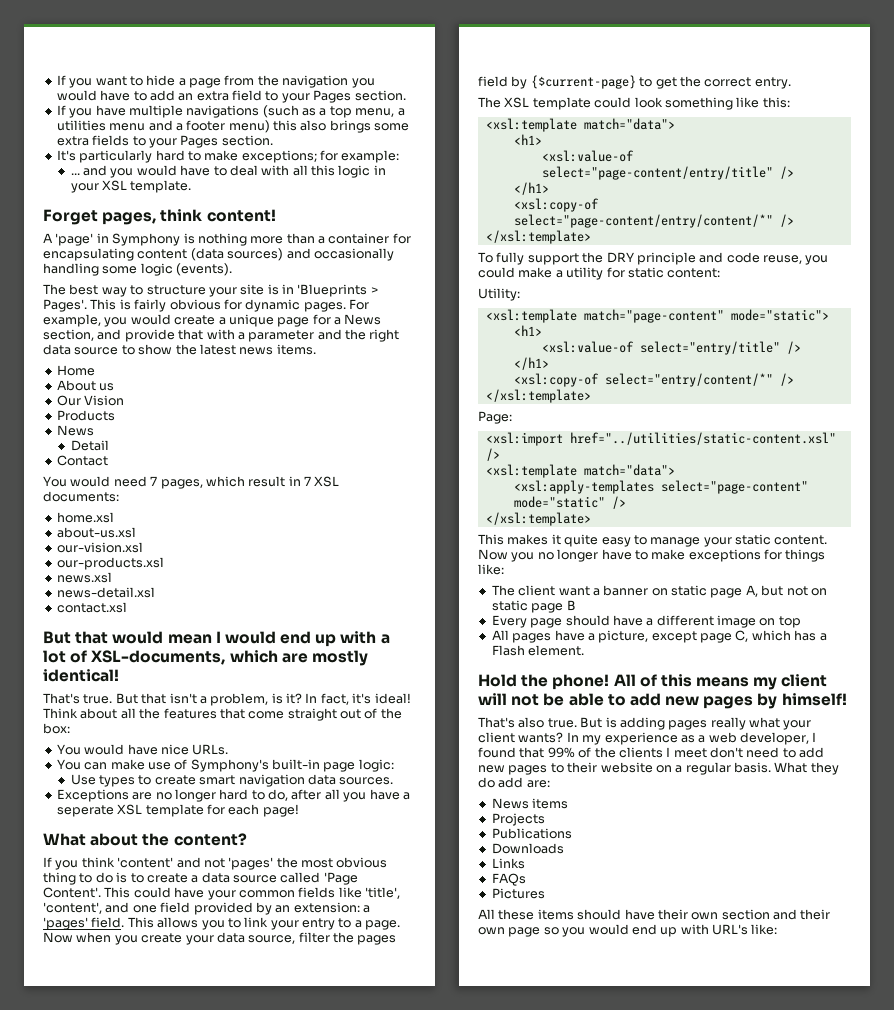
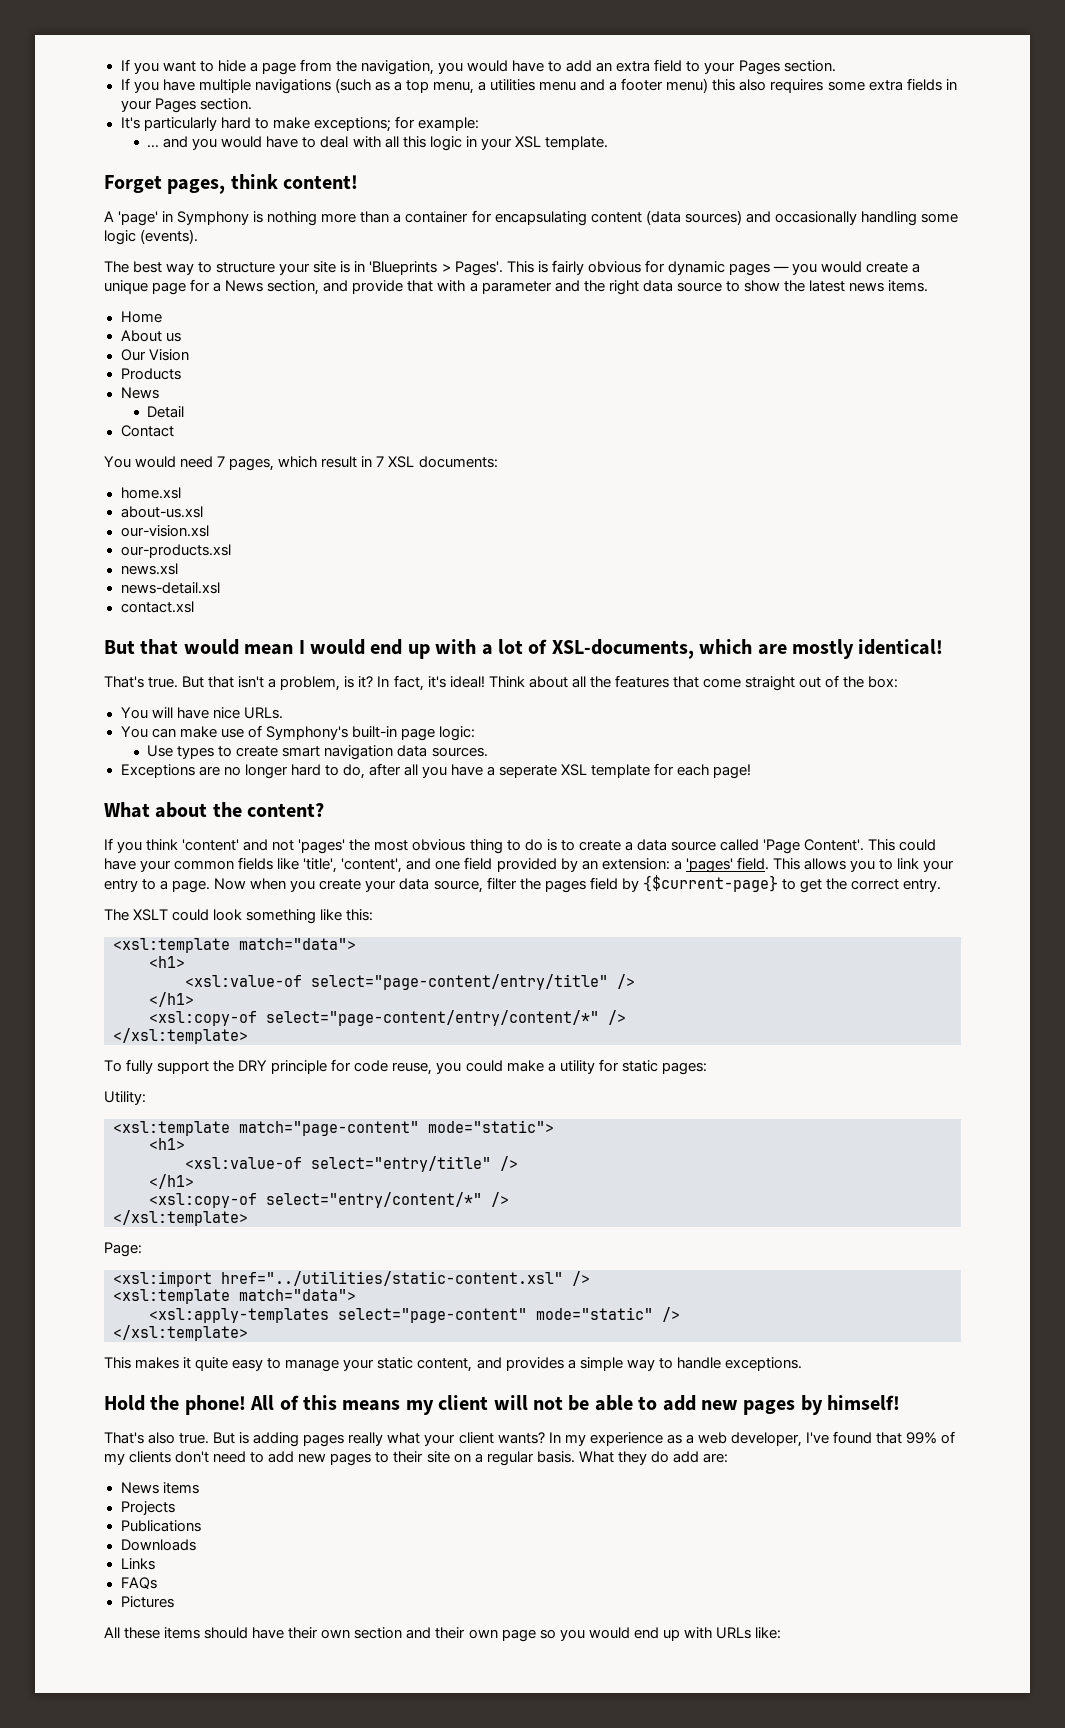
[282,75,349,88] navigation -> [360,60,434,75] navigation,
[329,120,371,133] brings -> [770,79,824,93] requires
[132,136,146,146] to -> [945,79,957,90] in
[303,299,369,312] [43,314,101,327] pages. For example, -> [728,263,789,276] pages —
[84,744,125,755] would -> [151,707,173,718] will
[504,97,591,110] XSL template -> [133,909,169,921] XSLT
[699,252,724,263] and -> [331,1059,352,1072] for
[667,268,721,278] content: -> [661,1062,707,1075] pages:
[774,535,828,545] [478,549,826,562] [478,564,504,575] [491,585,827,598] [491,600,576,613] [491,615,801,628] [491,630,827,643] [491,645,585,656] content. Now you no longer have to make exceptions for things like: // The client want a banner on static page A, but not on static page B // Every page should have a different image on top // All pages have a picture, except page C, which has a Flash element. -> [417,1357,802,1372] content, and provides a simple way to handle exceptions.
[812,732,817,742] I -> [805,1432,829,1444] I've
[594,747,707,758] the clients I meet -> [104,1451,172,1465] my clients
[600,762,653,773] website -> [426,1451,450,1463] site
[712,924,748,935] URL's -> [715,1627,751,1639] URLs

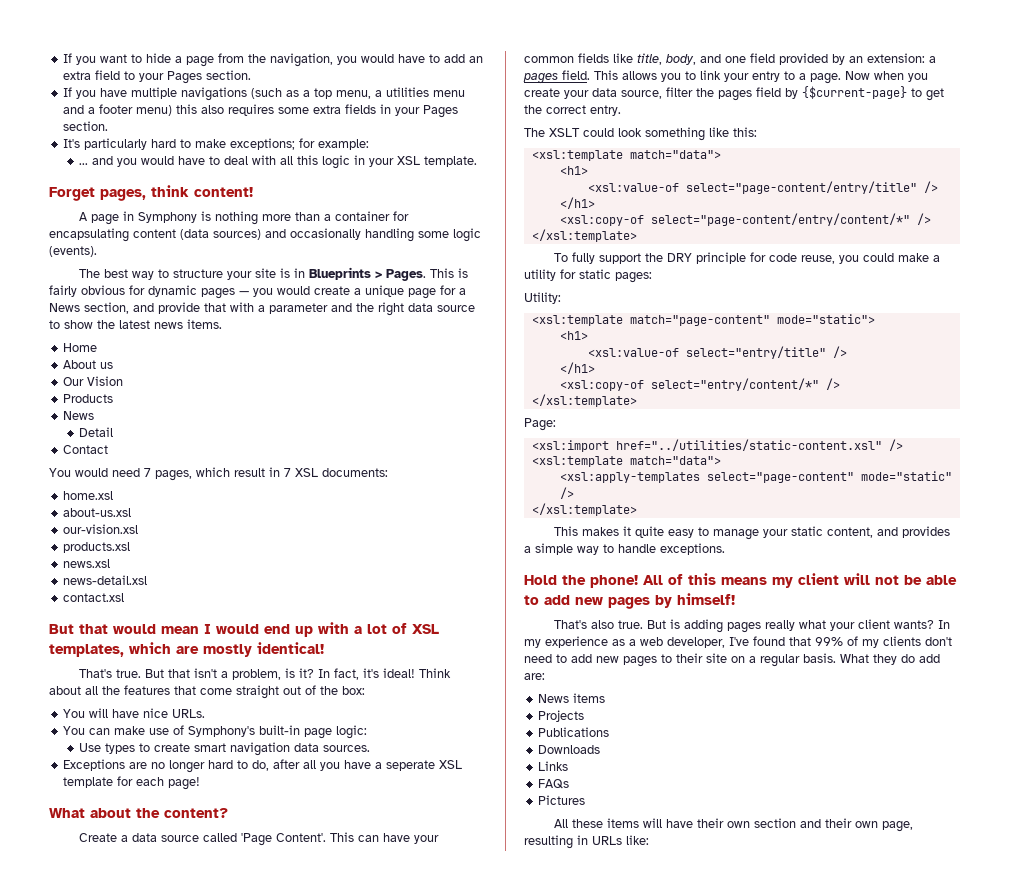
[118,211,159,226] 'page' -> [90,214,119,225] page
[369,261,503,276] 'Blueprints > Pages'. -> [308,267,426,281] Blueprints > Pages.
[120,544,231,558] our-products.xsl -> [63,542,131,553] products.xsl
[551,639,694,659] XSL-documents, -> [412,624,439,634] [49,644,124,657] XSL templates,
[104,838,621,854] If you think 'content' and not 'pages' the most obvious thing to do is to create -> [78,833,117,842] Create
[899,839,937,851] could -> [357,835,379,842] can
[303,858,403,873] 'title', 'content', -> [637,53,696,65] title, body,
[685,858,733,873] 'pages' -> [523,73,558,84] pages
[204,1627,249,1639] should -> [642,818,662,828] will
[501,1627,712,1642] page so you would end up with -> [881,821,913,832] [524,835,588,849] page, resulting in

